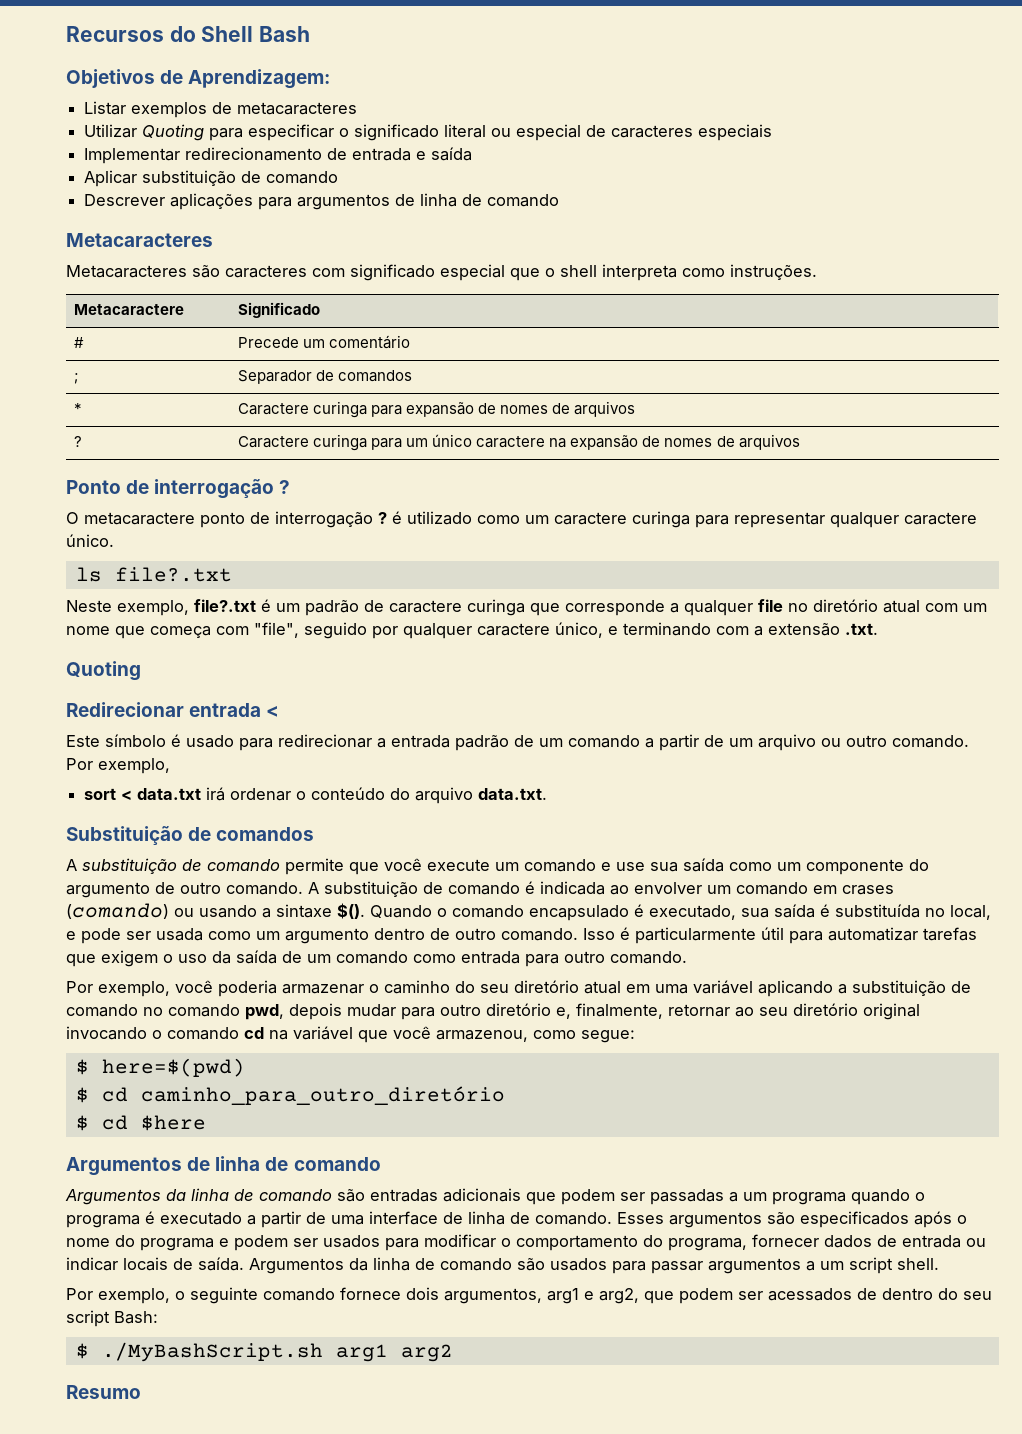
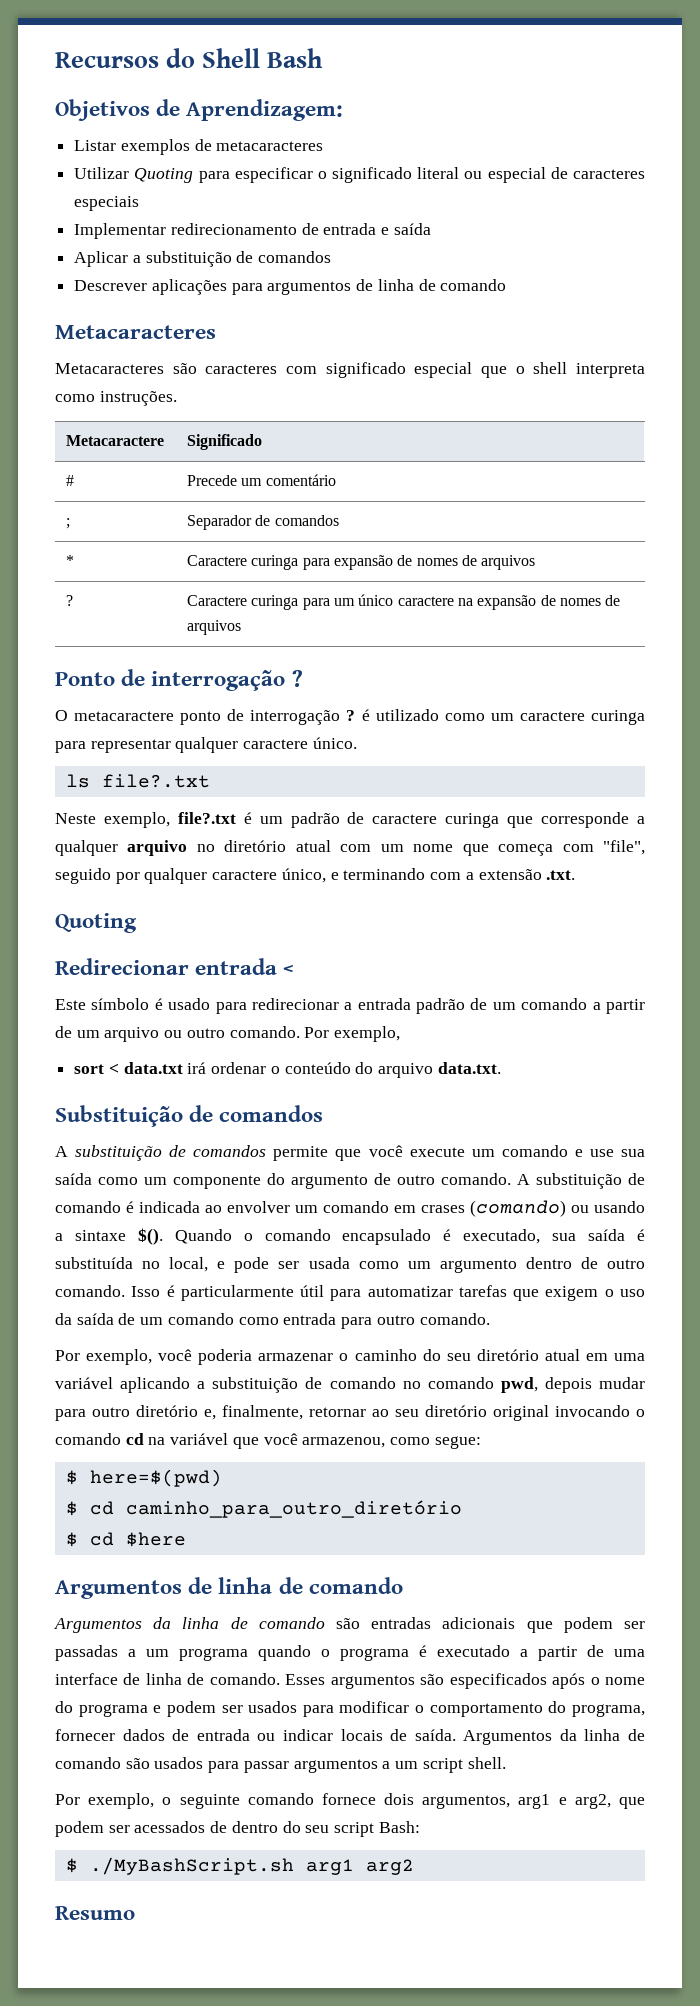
[142,170,339,186] substituição de comando -> [132,251,332,267] a substituição de comandos
[758,599,783,612] file -> [127,840,188,856] arquivo
[207,859,280,871] comando -> [193,1145,267,1157] comandos

